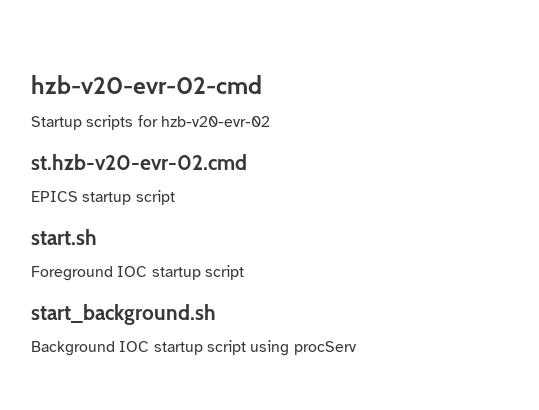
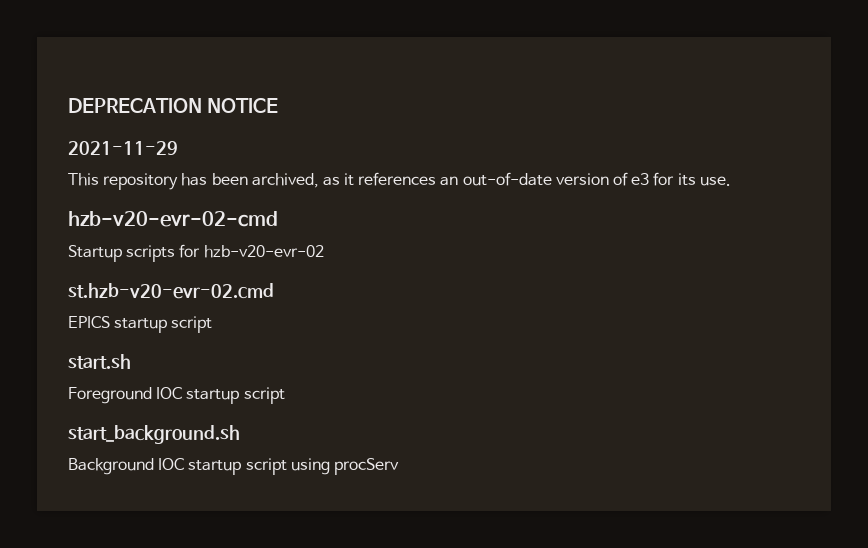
(31, 84) none -> [68,98,279,113] [68,141,178,155] [68,172,731,190] DEPRECATION NOTICE // 2021-11-29 // This repository has been archived, as it references an out-of-date version of e3 for its use. //

